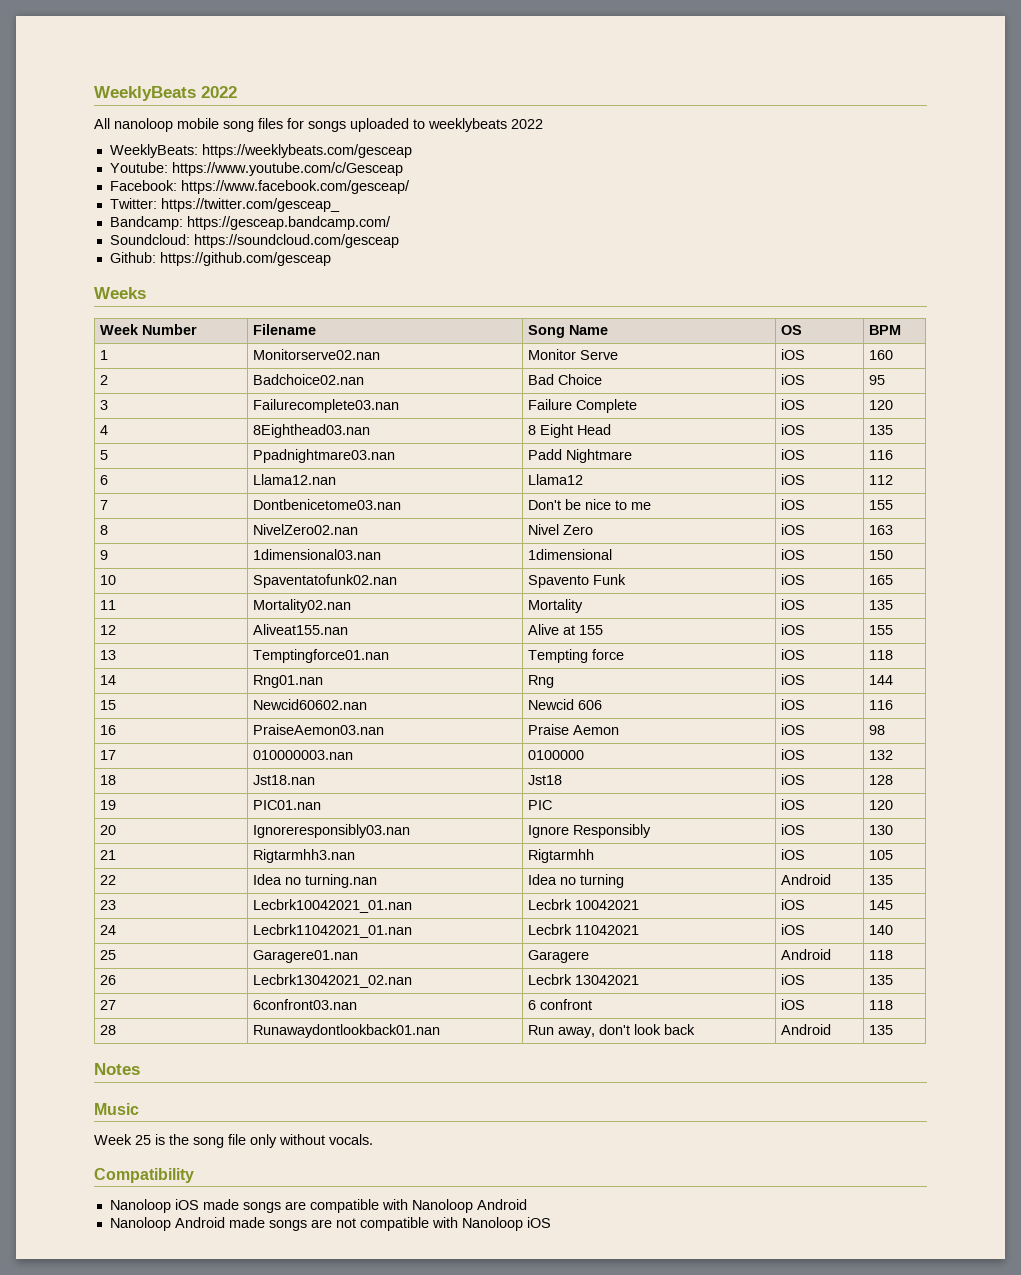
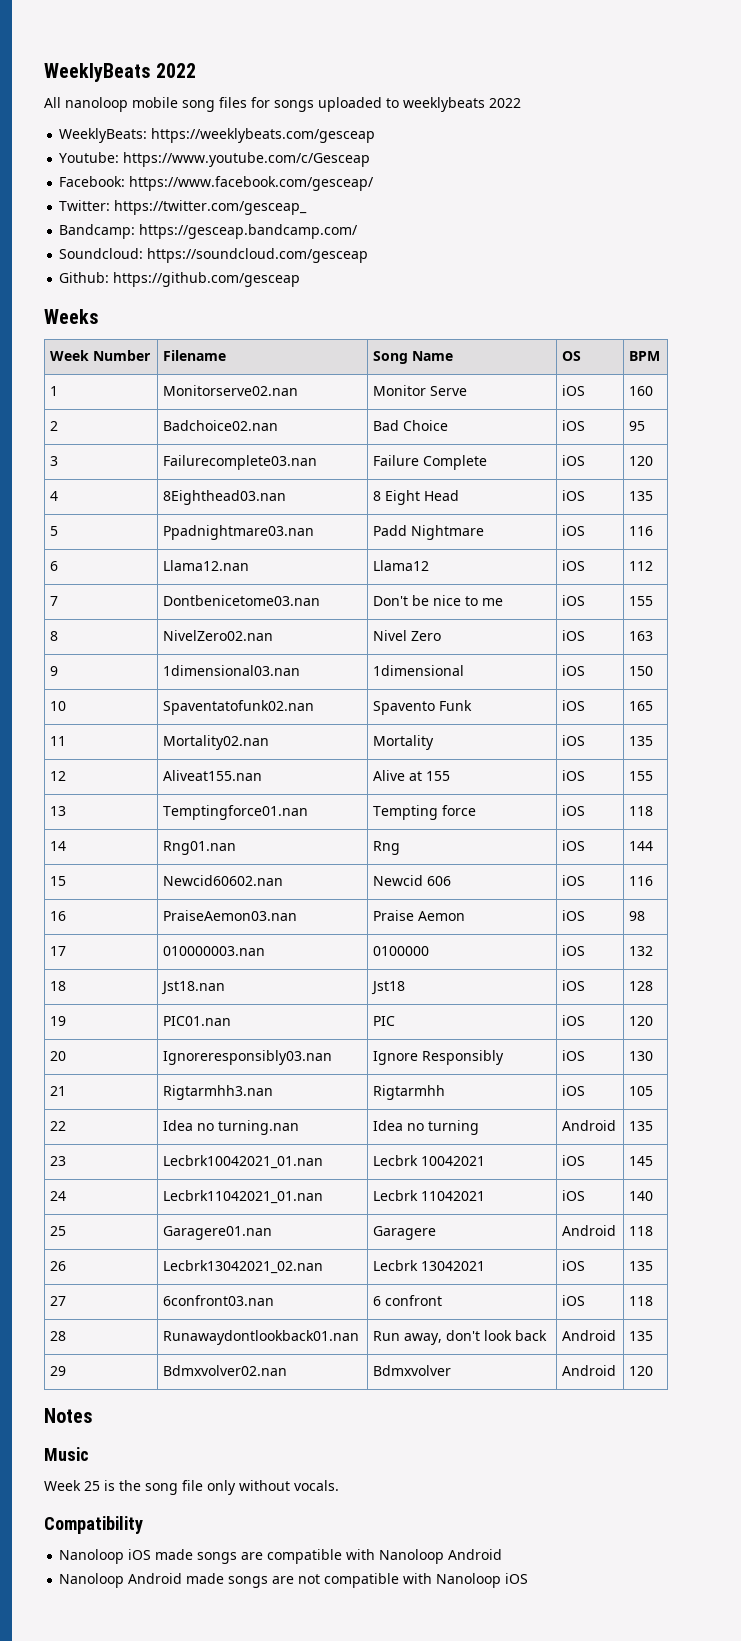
(894, 1030) none -> [50,1366,67,1376] [163,1365,288,1376] [373,1365,452,1376] [562,1365,617,1376] [629,1366,654,1376] // 29 | Bdmxvolver02.nan | Bdmxvolver | Android | 120

